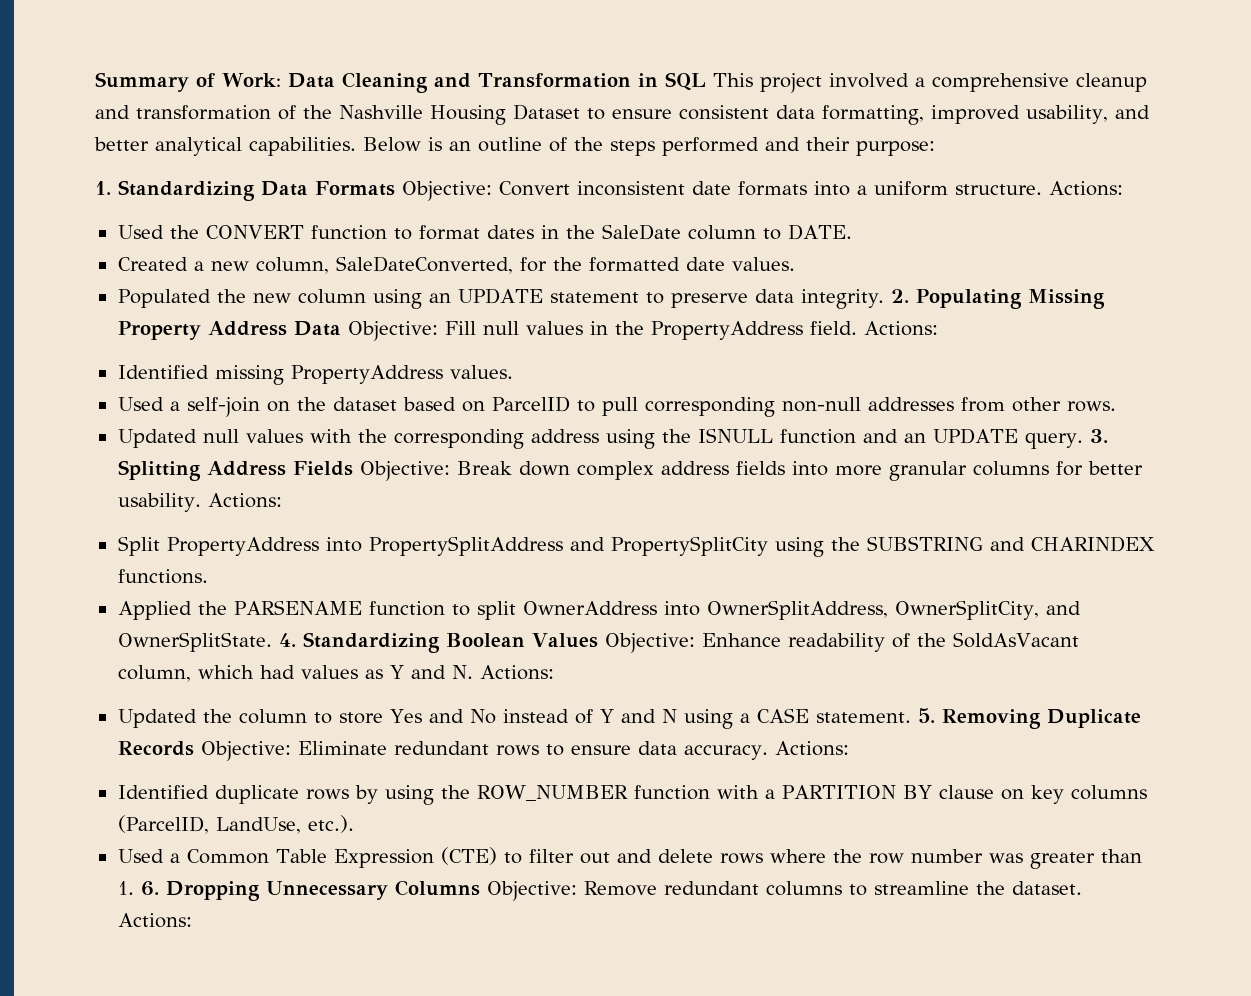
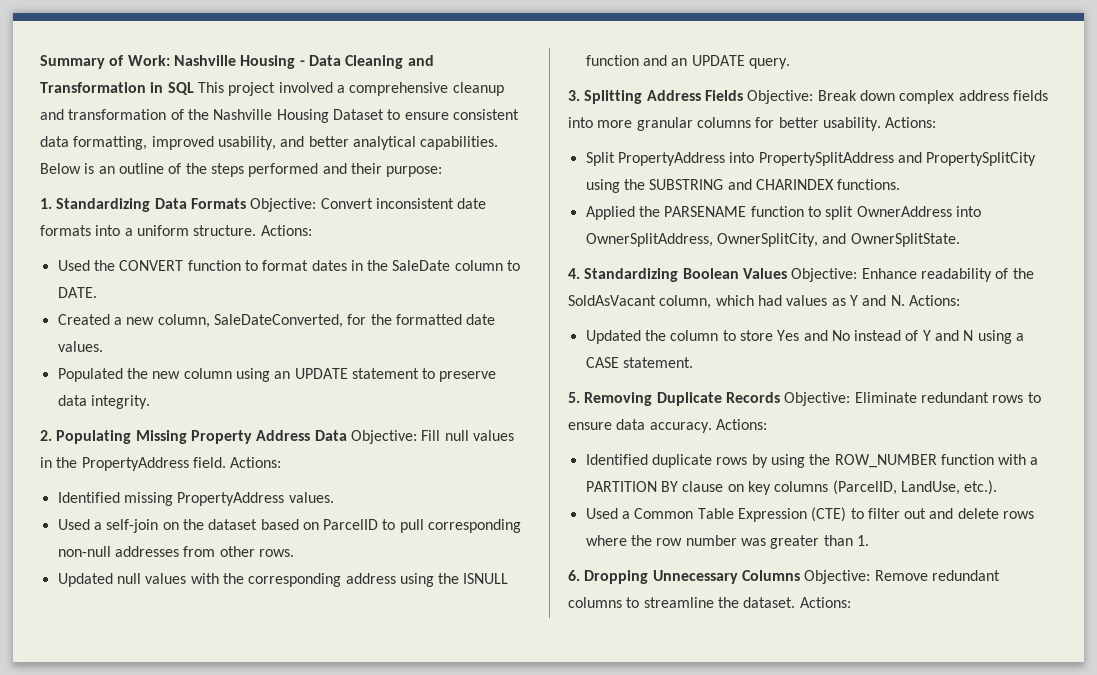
(281, 80) none -> [173,55,305,69] Nashville Housing -
(885, 299) none -> (150, 402) //
(1083, 440) none -> (790, 63) //
(272, 642) none -> (960, 240) //
(911, 717) none -> (693, 362) //
(134, 888) none -> (869, 540) //

